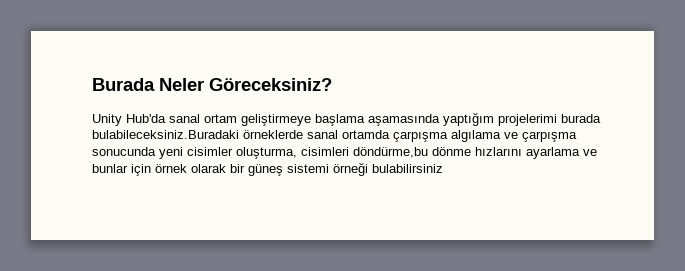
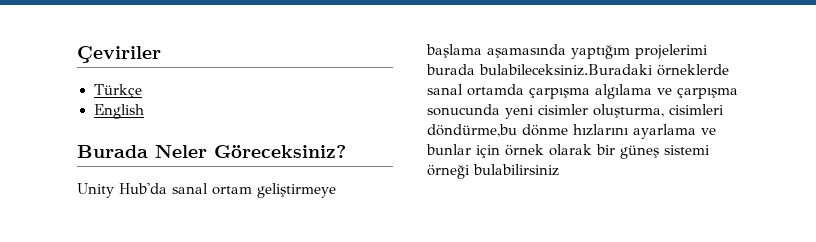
(92, 84) none -> [77,46,161,63] [93,84,142,98] [93,104,144,119] Çeviriler // Türkçe // English //

